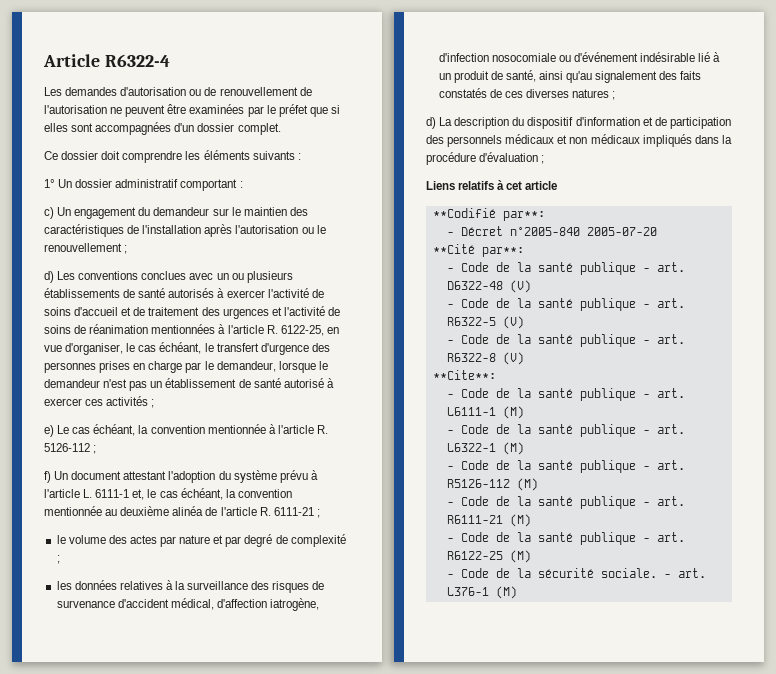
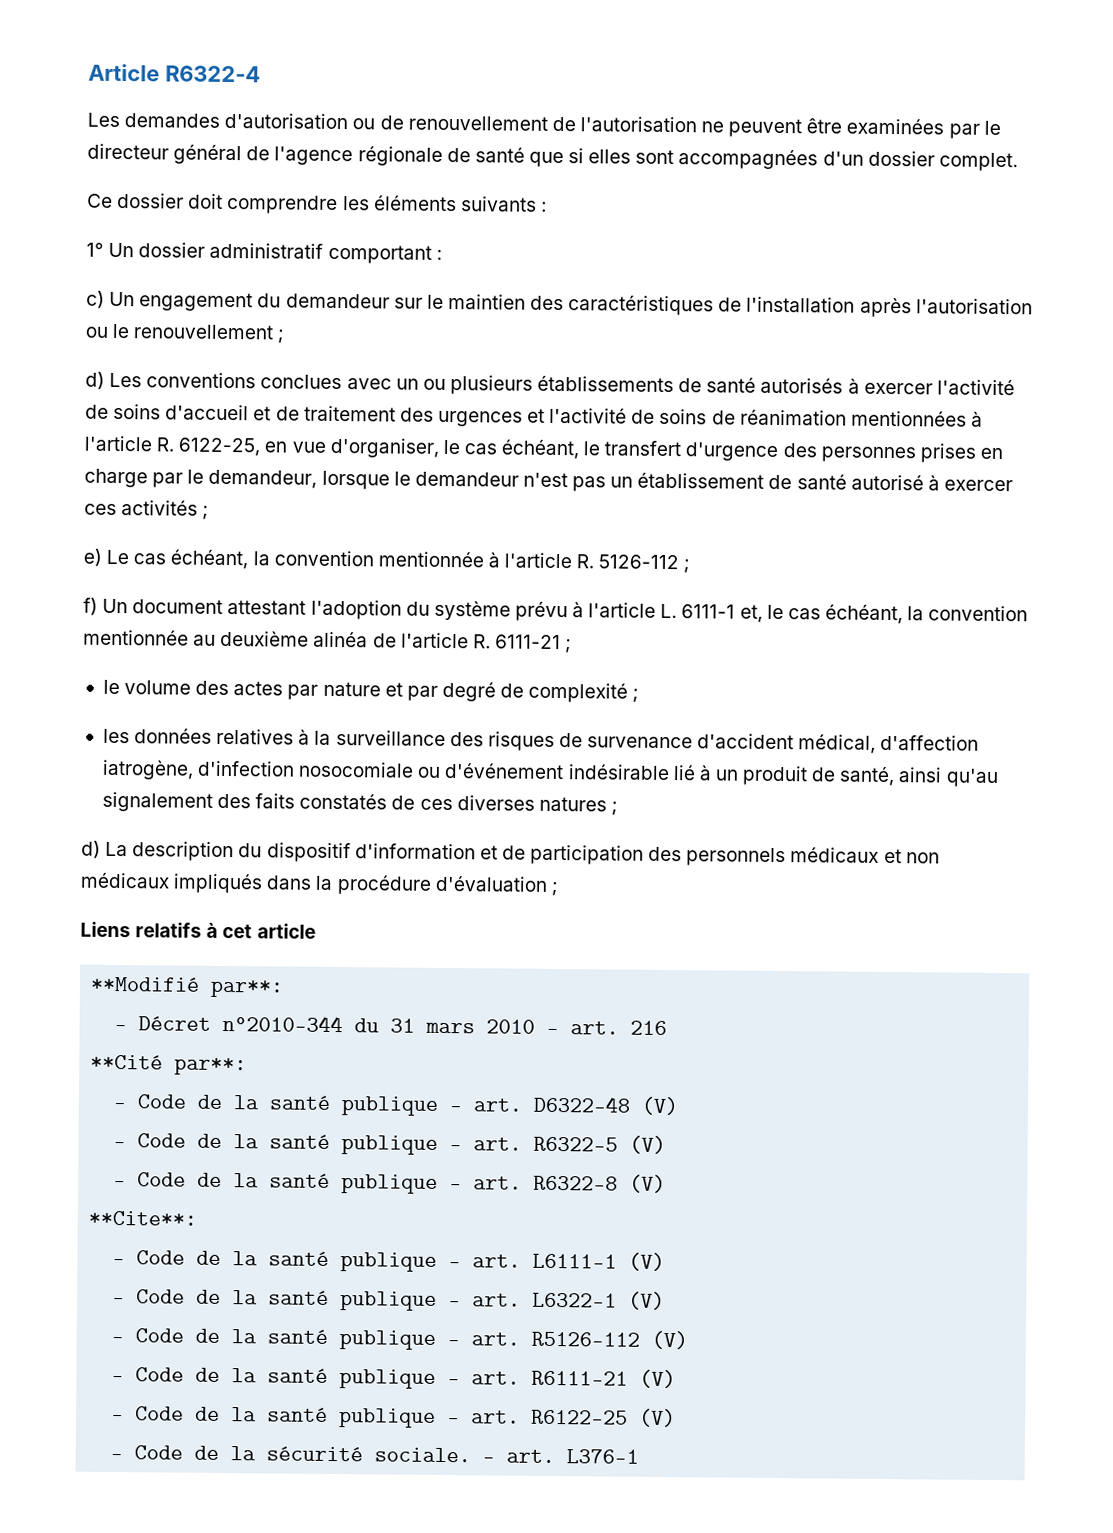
[278,104,308,117] préfet -> [87,143,525,166] directeur général de l'agence régionale de santé
[432,208,496,218] **Codifié -> [90,976,201,992] **Modifié
[509,227,657,236] n°2005-840 2005-07-20 -> [222,1014,668,1036] n°2010-344 du 31 mars 2010 - art. 216
[502,406,524,419] (M) -> [628,1252,666,1272] (V)
[502,442,524,455] (M) -> [628,1291,666,1311] (V)
[516,478,538,491] (M) -> [651,1330,689,1350] (V)
[509,514,531,527] (M) -> [639,1369,677,1389] (V)
[509,550,531,563] (M) -> [639,1408,677,1428] (V)
[495,586,517,599] (M) -> (640, 1456) none

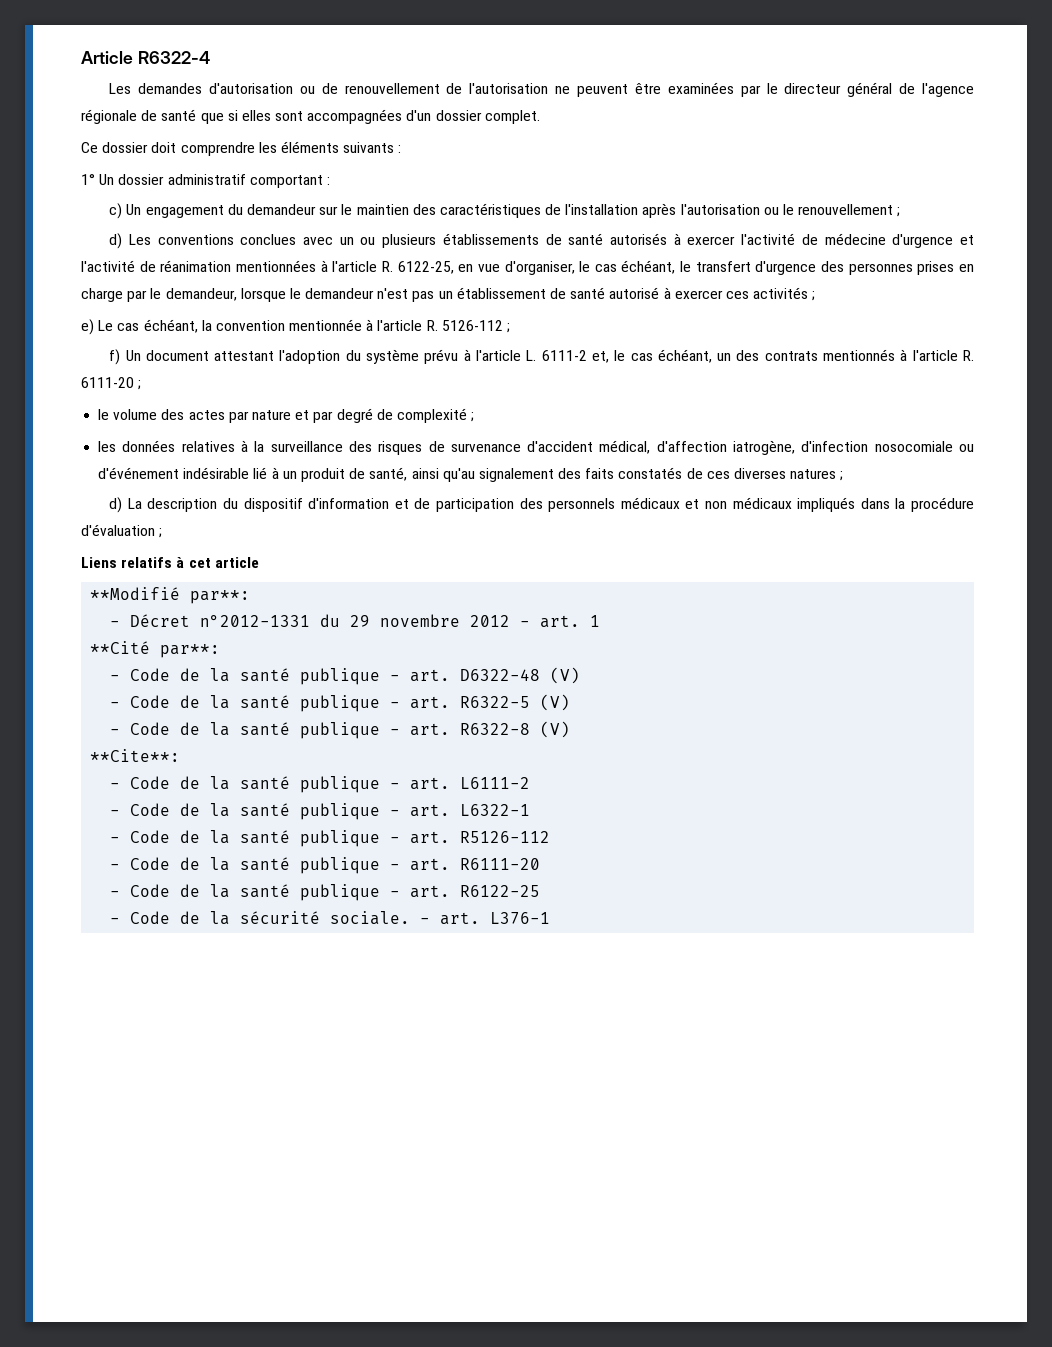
[113,403,523,427] soins d'accueil et de traitement des urgences -> [824,233,954,248] médecine d'urgence
[659,408,736,425] soins de -> (156, 266) none
[681,604,736,619] 6111-1 -> [541,350,587,361] 6111-2
[907,605,1029,622] [83,629,561,650] la convention mentionnée au deuxième alinéa de l'article R. 6111-21 -> [717,349,975,361] [81,377,134,388] un des contrats mentionnés à l'article R. 6111-20
[222,1014,668,1036] n°2010-344 du 31 mars 2010 - art. 216 -> [200,614,601,628] n°2012-1331 du 29 novembre 2012 - art. 1
[532,1252,666,1272] L6111-1 (V) -> [460,777,531,789] L6111-2
[628,1291,666,1311] (V) -> (531, 810) none
[651,1330,689,1350] [111,1367,677,1389] (V) // - Code de la santé publique - art. R6111-21 (V) -> [110,857,541,874] // - Code de la santé publique - art. R6111-20
[639,1408,677,1428] (V) -> (541, 891) none

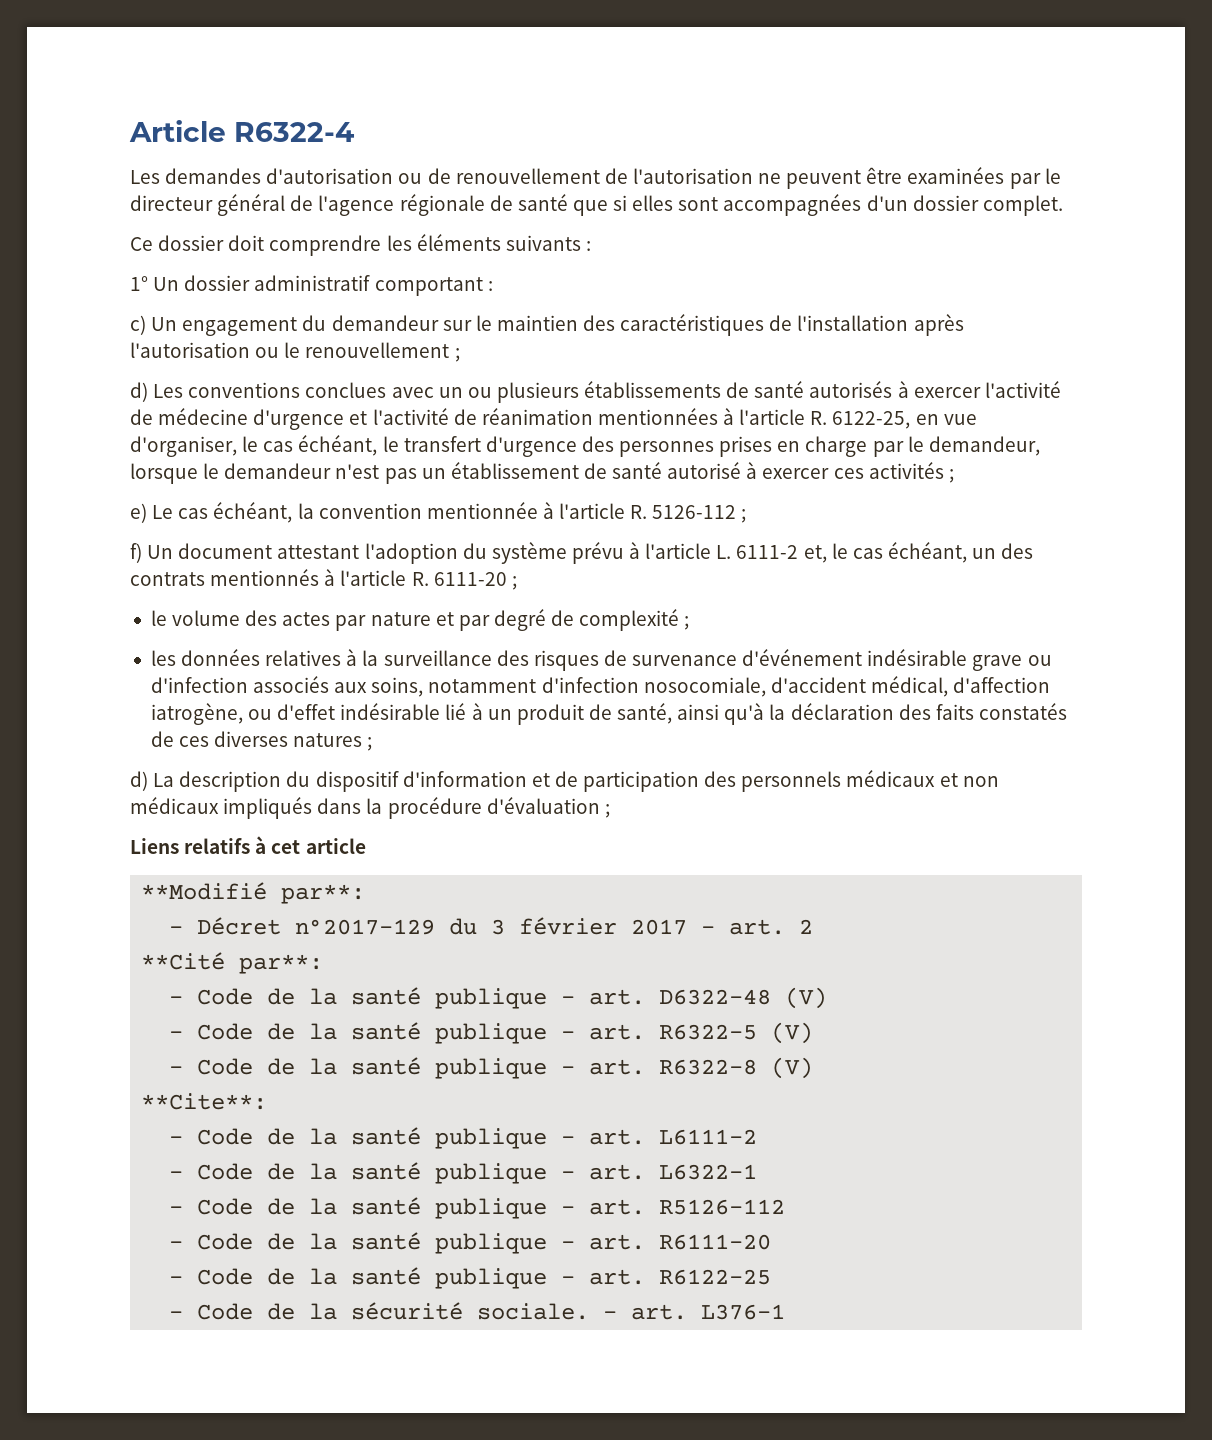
[527,440,975,455] [98,467,180,479] d'accident médical, d'affection iatrogène, d'infection nosocomiale ou d'événement -> [742,649,1052,671] [150,676,1051,697] [150,703,336,725] d'événement indésirable grave ou d'infection associés aux soins, notamment d'infection nosocomiale, d'accident médical, d'affection iatrogène, ou d'effet
[442,468,554,482] qu'au signalement -> [724,703,894,725] qu'à la déclaration
[200,614,601,628] n°2012-1331 du 29 novembre 2012 - art. 1 -> [295,917,814,935] n°2017-129 du 3 février 2017 - art. 2

